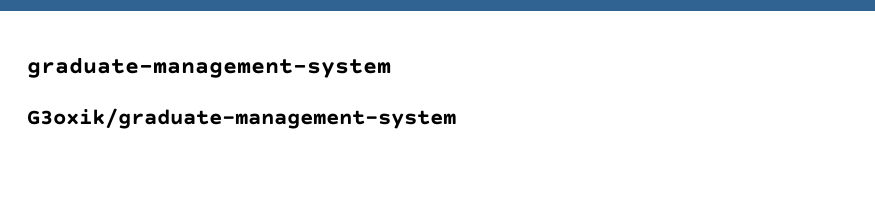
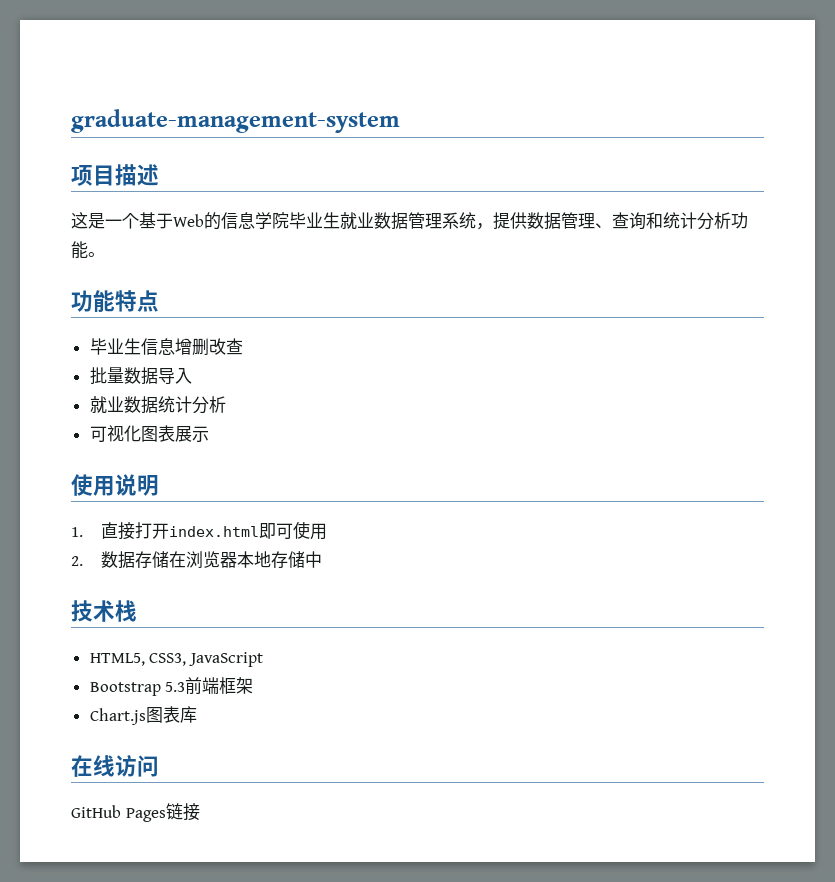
[27,108,456,129] G3oxik/graduate-management-system -> [71,164,159,186] [71,212,748,230] [71,241,105,259] [71,290,159,312] [89,338,243,356] [89,367,192,385] [89,396,226,414] [89,425,209,442] [71,474,159,496] [71,521,327,540] [71,551,322,569] [71,600,137,622] [89,652,263,667] [89,677,254,696] [89,706,197,725] [71,755,159,777] [71,803,200,822] 项目描述 // 这是一个基于Web的信息学院毕业生就业数据管理系统，提供数据管理、查询和统计分析功能。 // 功能特点 // 毕业生信息增删改查 // 批量数据导入 // 就业数据统计分析 // 可视化图表展示 // 使用说明 // 1.直接打开index.html即可使用 // 2.数据存储在浏览器本地存储中 // 技术栈 // HTML5, CSS3, JavaScript // Bootstrap 5.3前端框架 // Chart.js图表库 // 在线访问 // GitHub Pages链接

